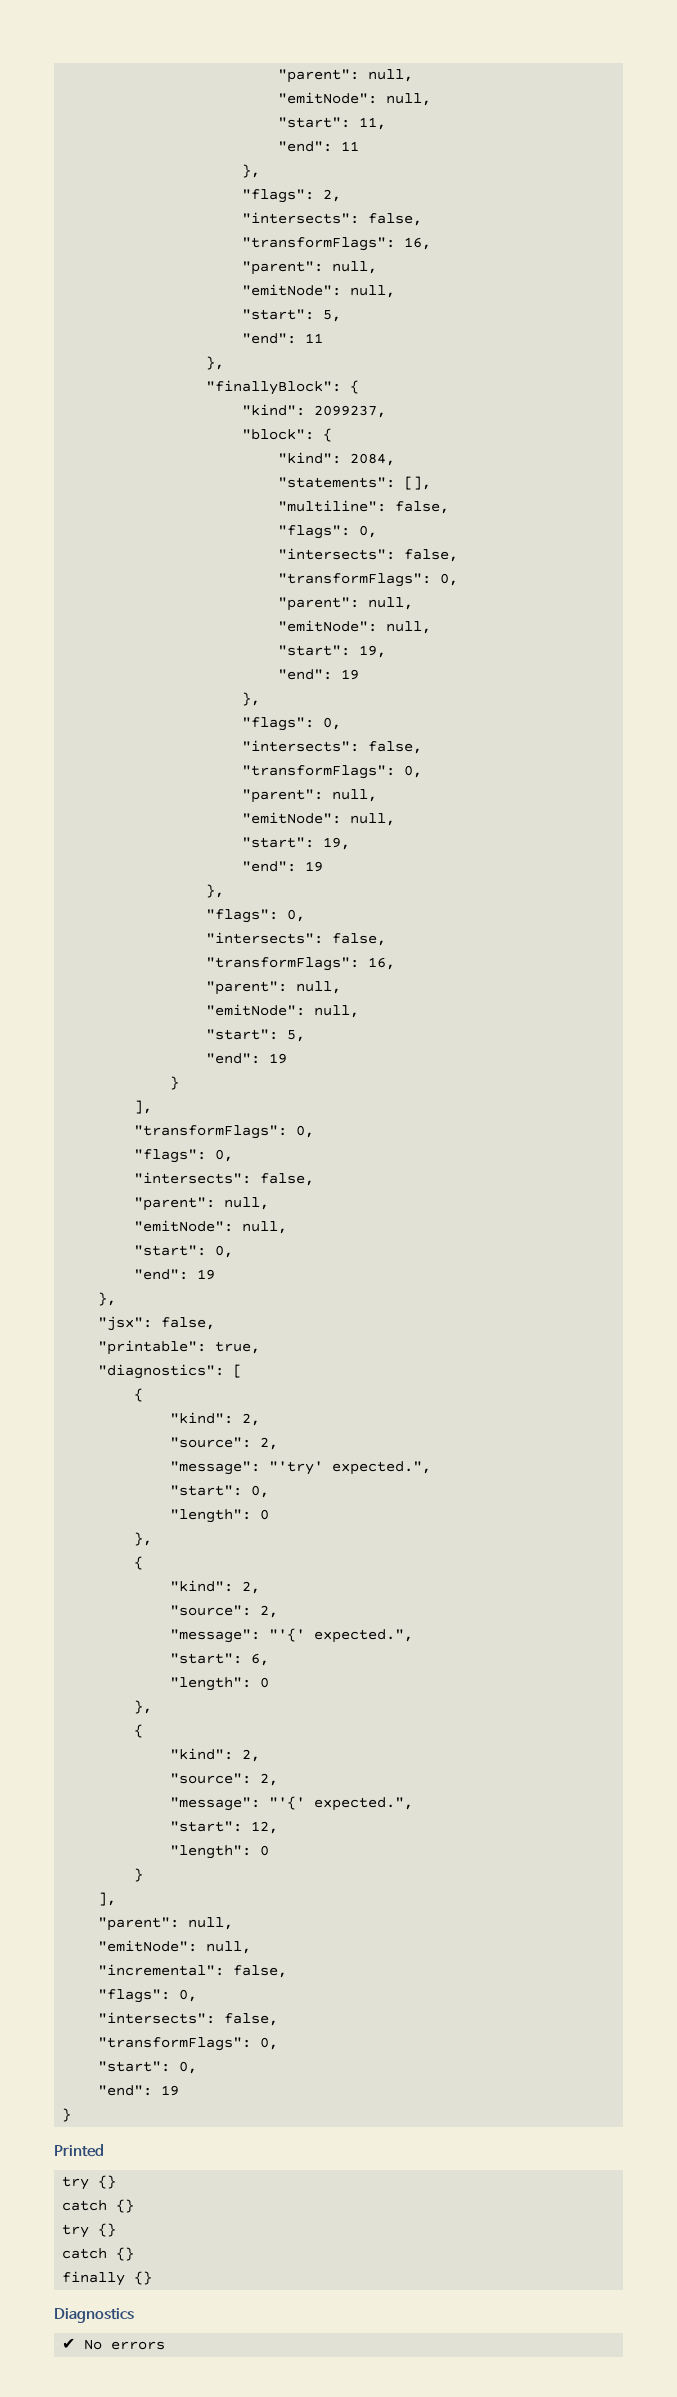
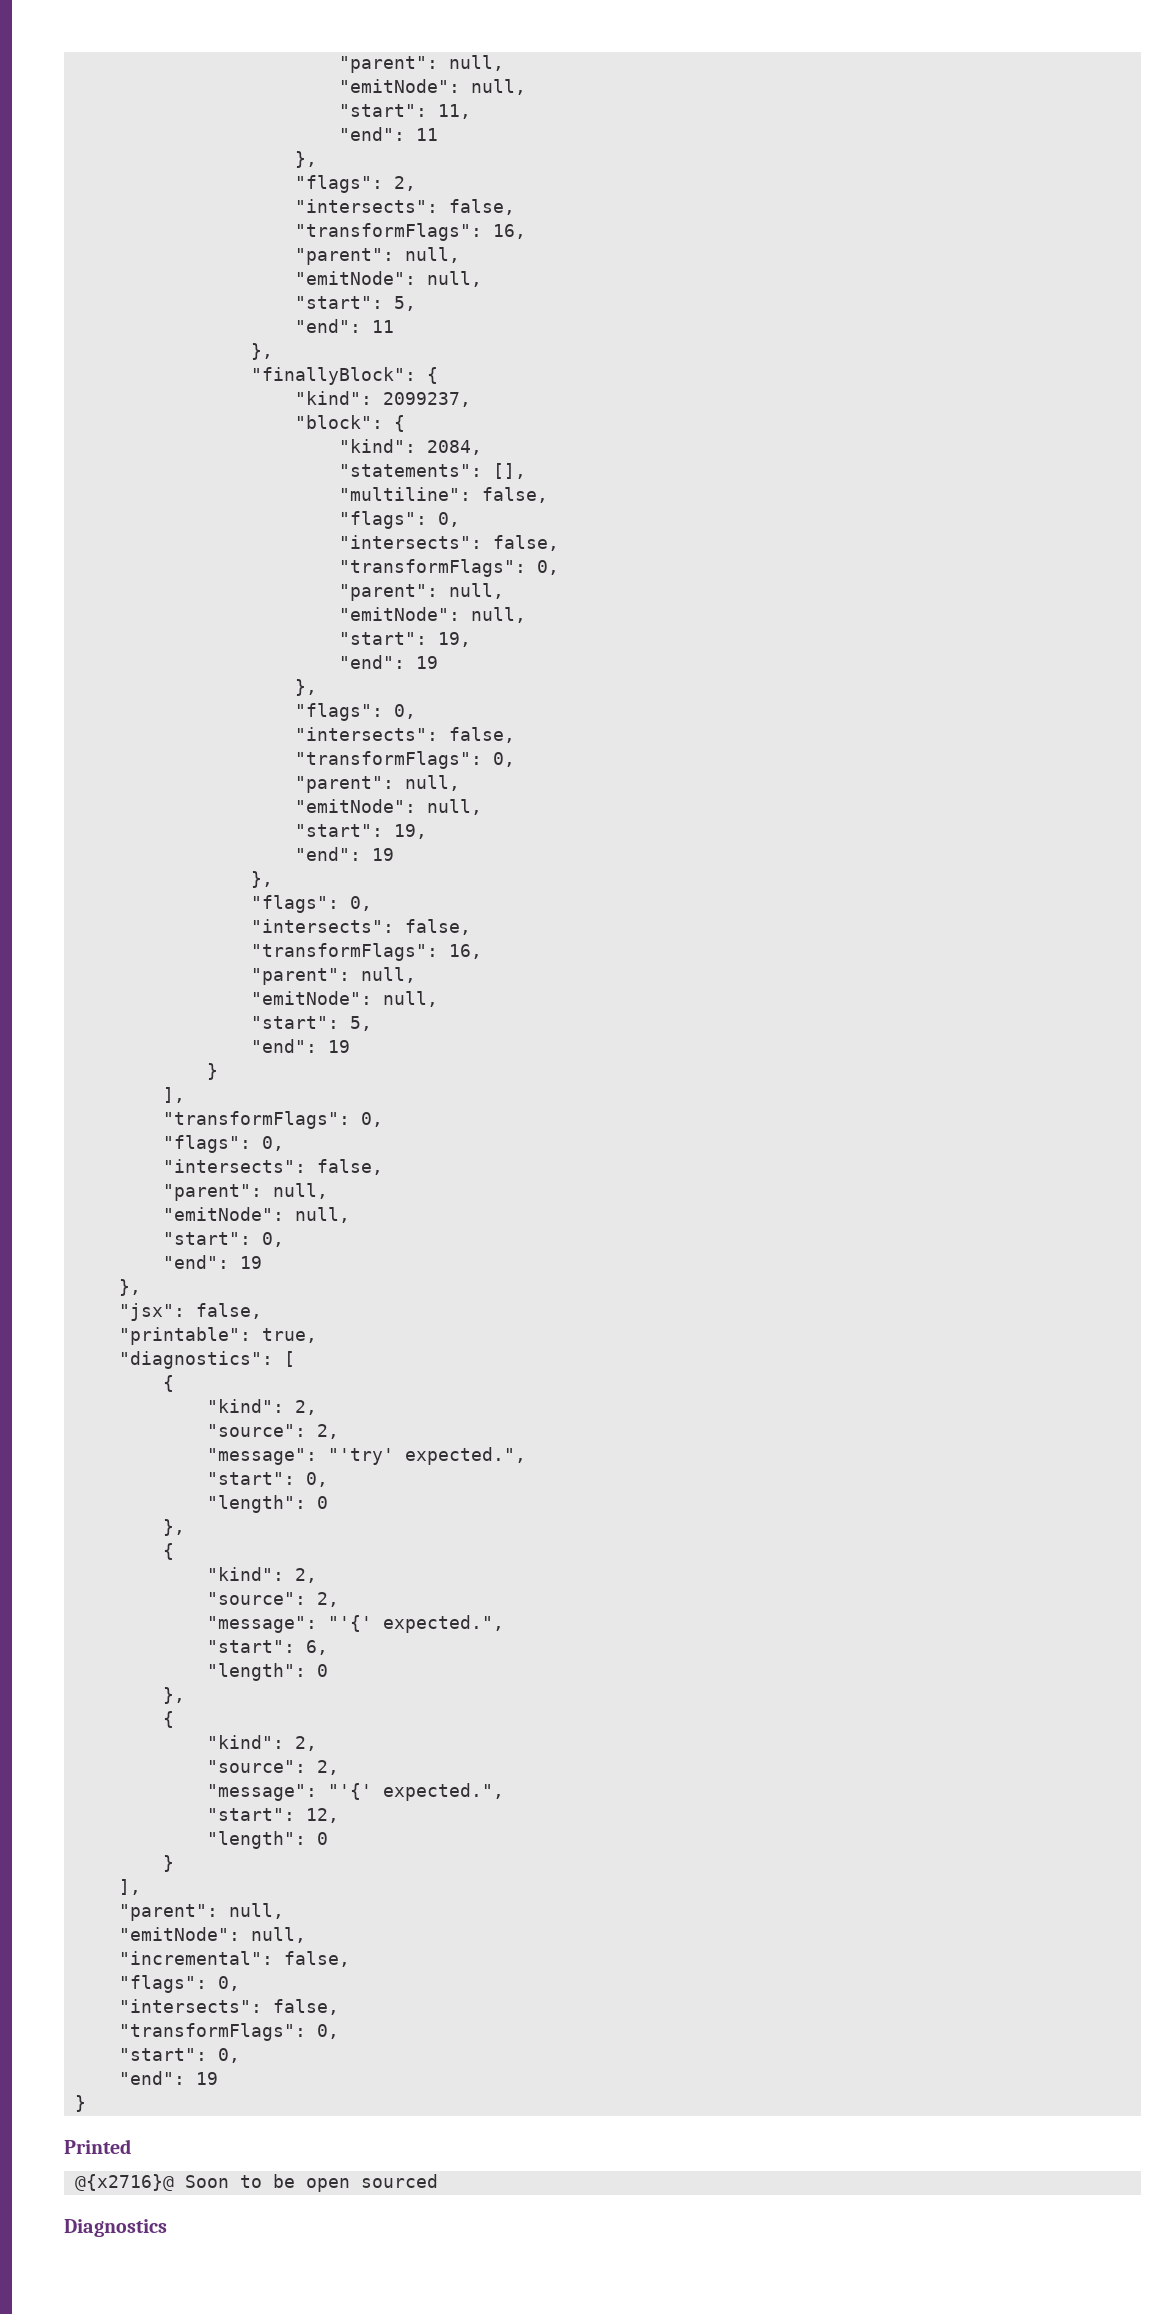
[62,2175,117,2190] [62,2199,135,2213] [62,2223,117,2238] [62,2247,135,2261] [62,2271,153,2286] [54,2308,134,2323] [62,2338,166,2350] try {} // catch {} // try {} // catch {} // finally {} // Diagnostics // ✔ No errors -> [75,2174,439,2192] [64,2219,167,2237] @{x2716}@ Soon to be open sourced // Diagnostics

